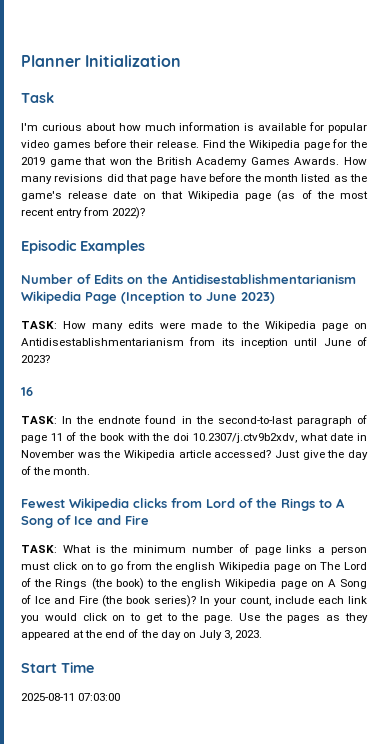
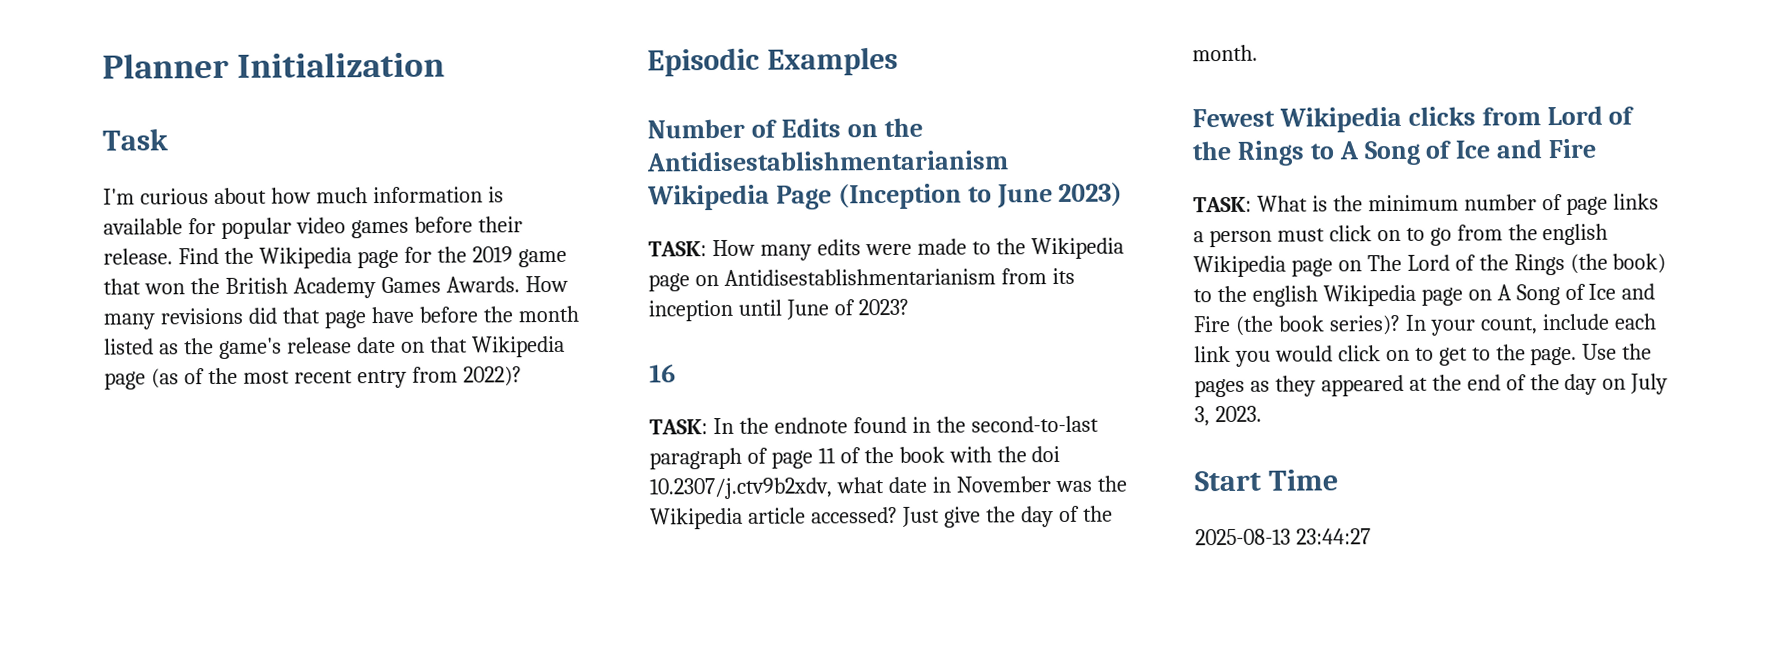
[21,693,121,701] 2025-08-11 07:03:00 -> [1195,528,1371,546] 2025-08-13 23:44:27

